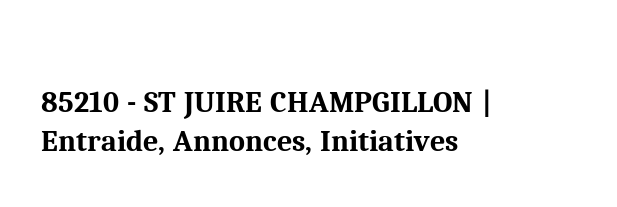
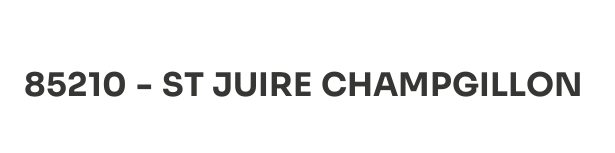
[481,89,492,117] [41,129,459,156] | Entraide, Annonces, Initiatives -> (583, 84) none

